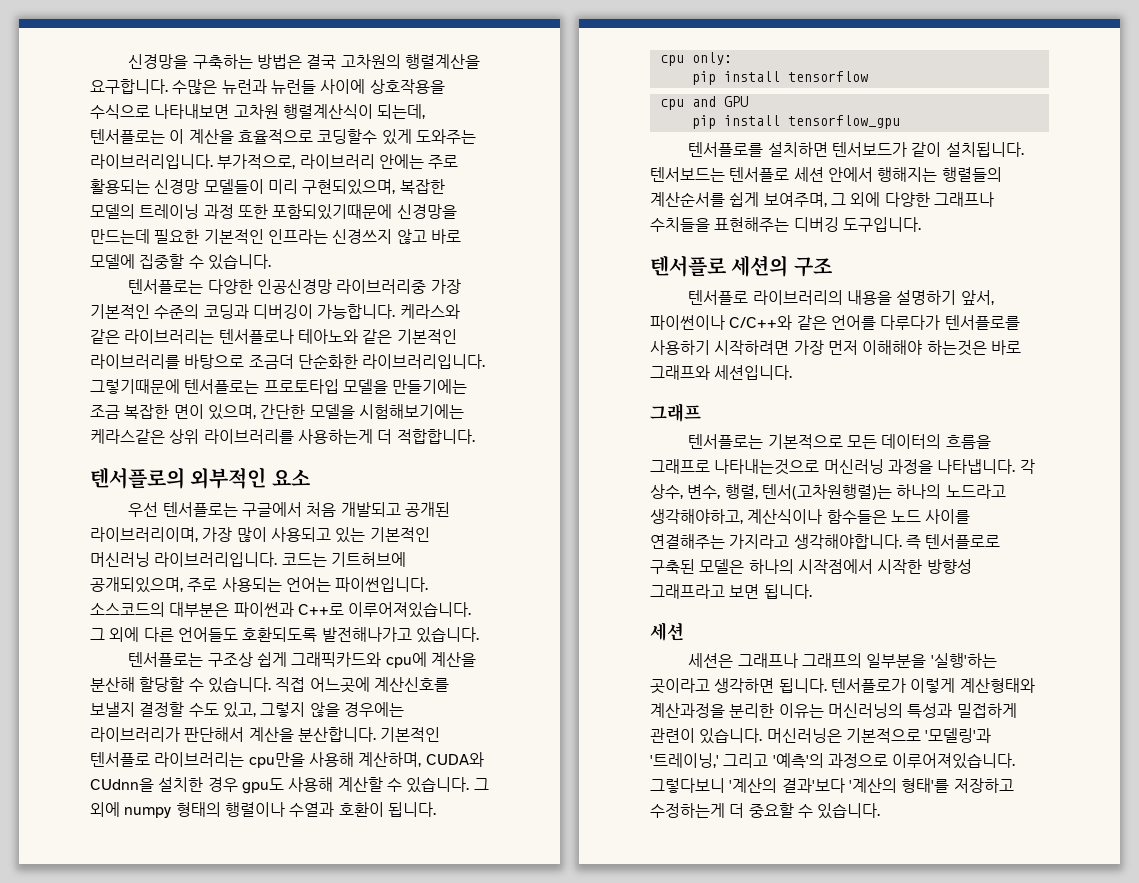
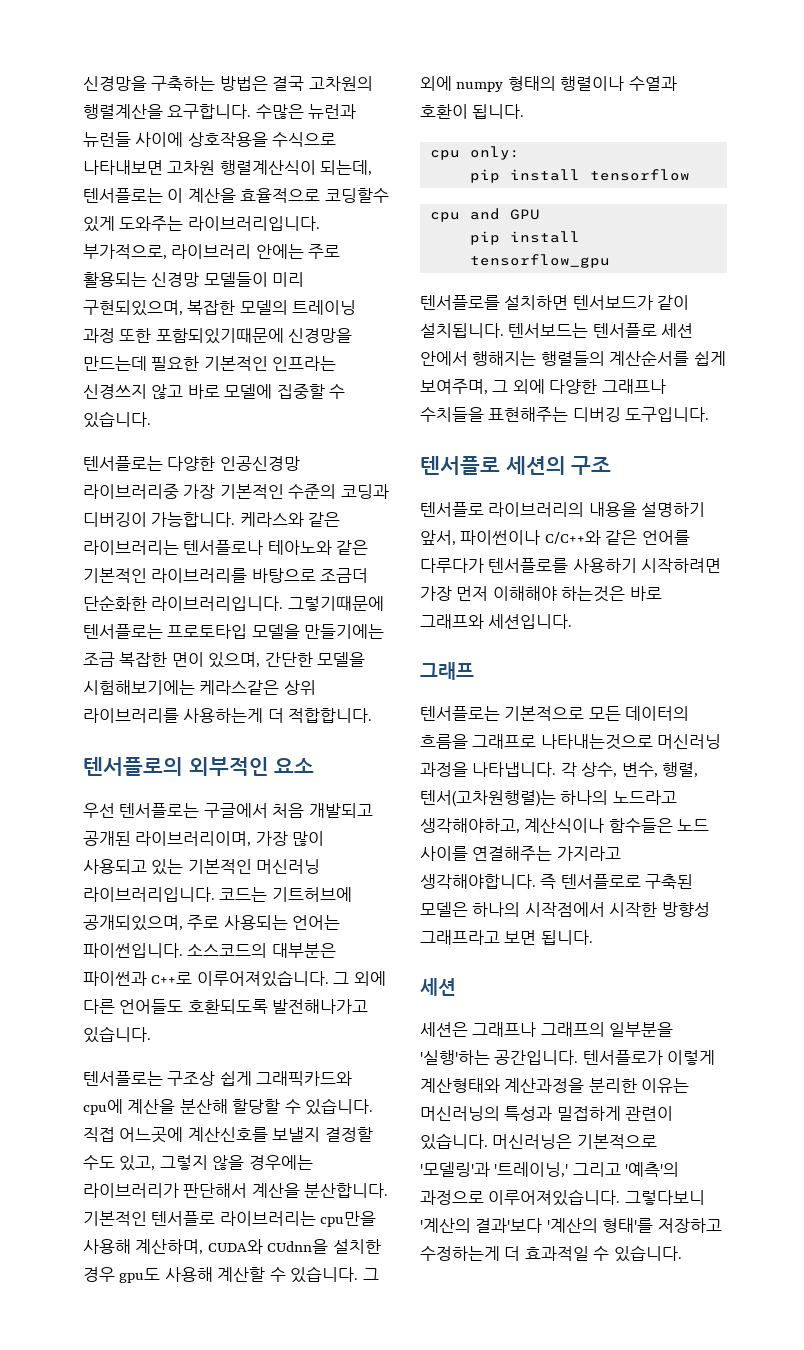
[650,678,827,694] 곳이라고 생각하면 됩니다. -> [494,1050,579,1065] 공간입니다.
[748,803,794,818] 중요할 -> [524,1246,589,1261] 효과적일

